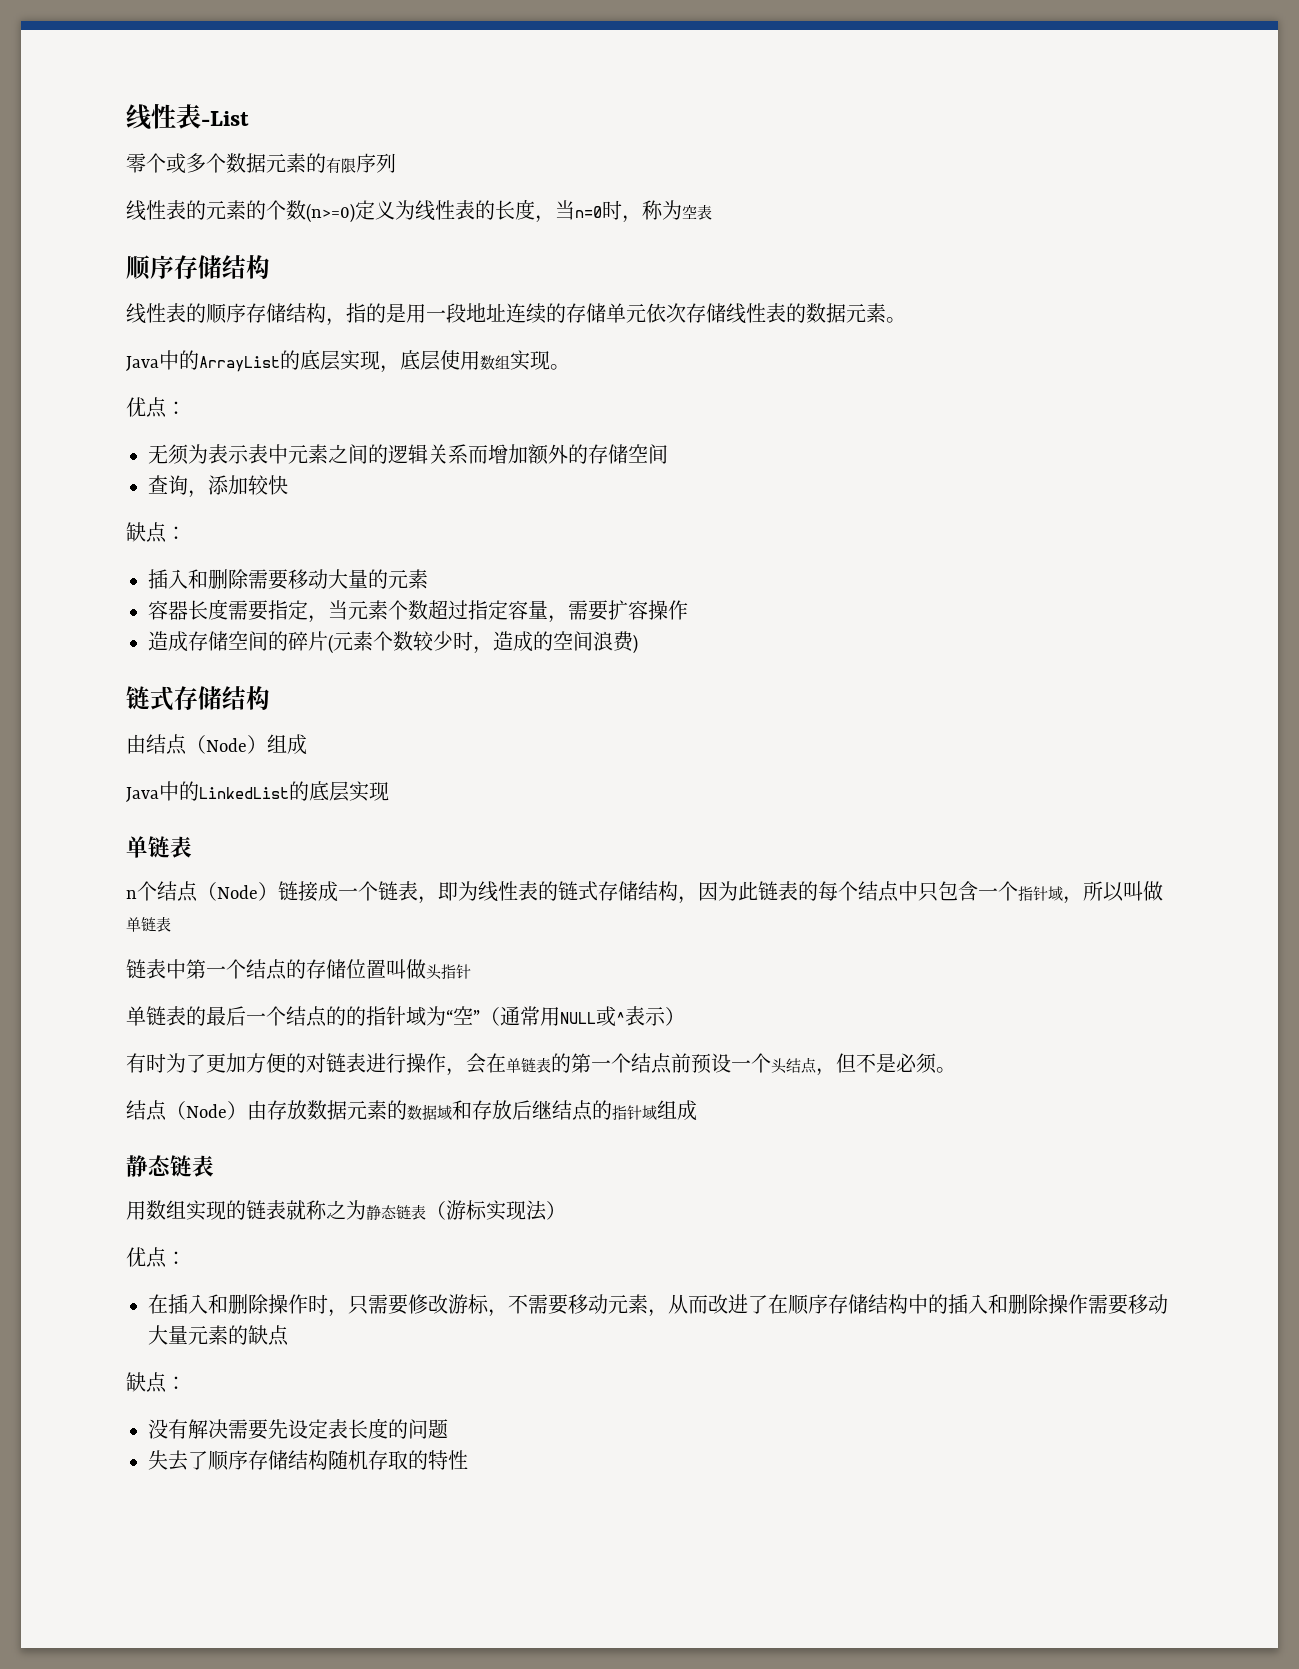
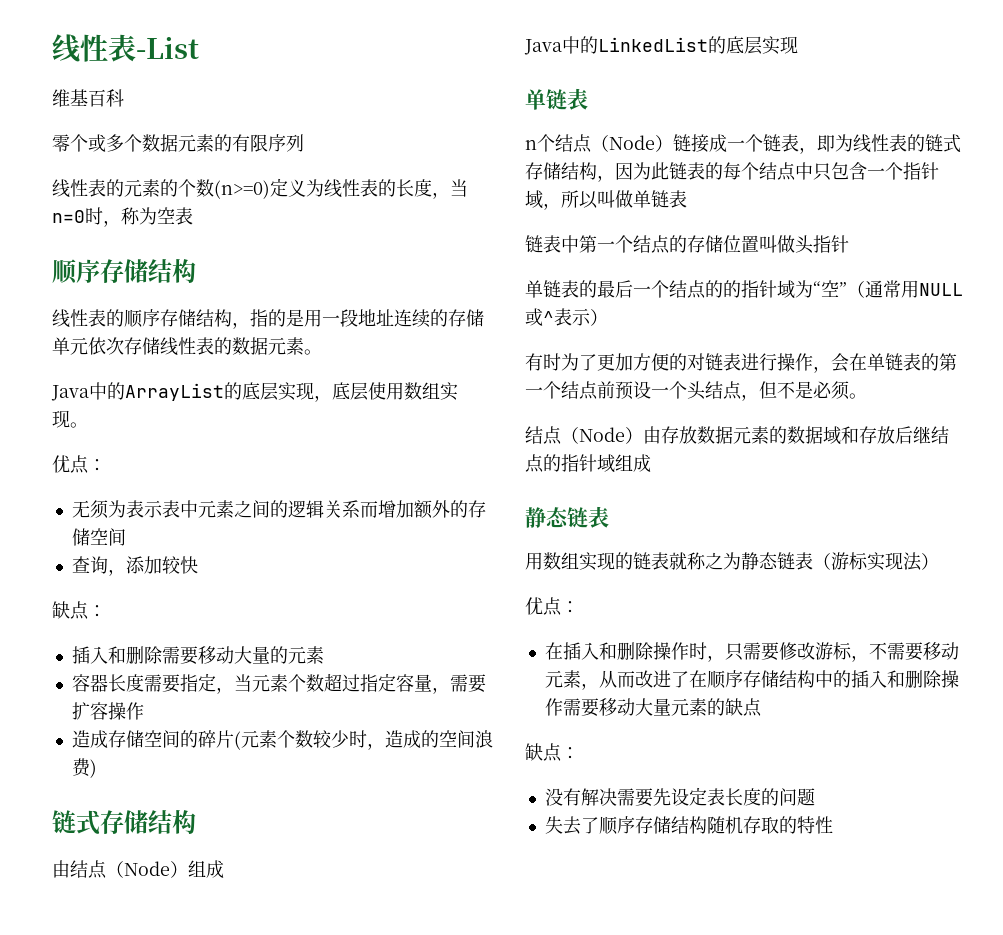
(249, 118) none -> [52,89,124,107] // 维基百科

